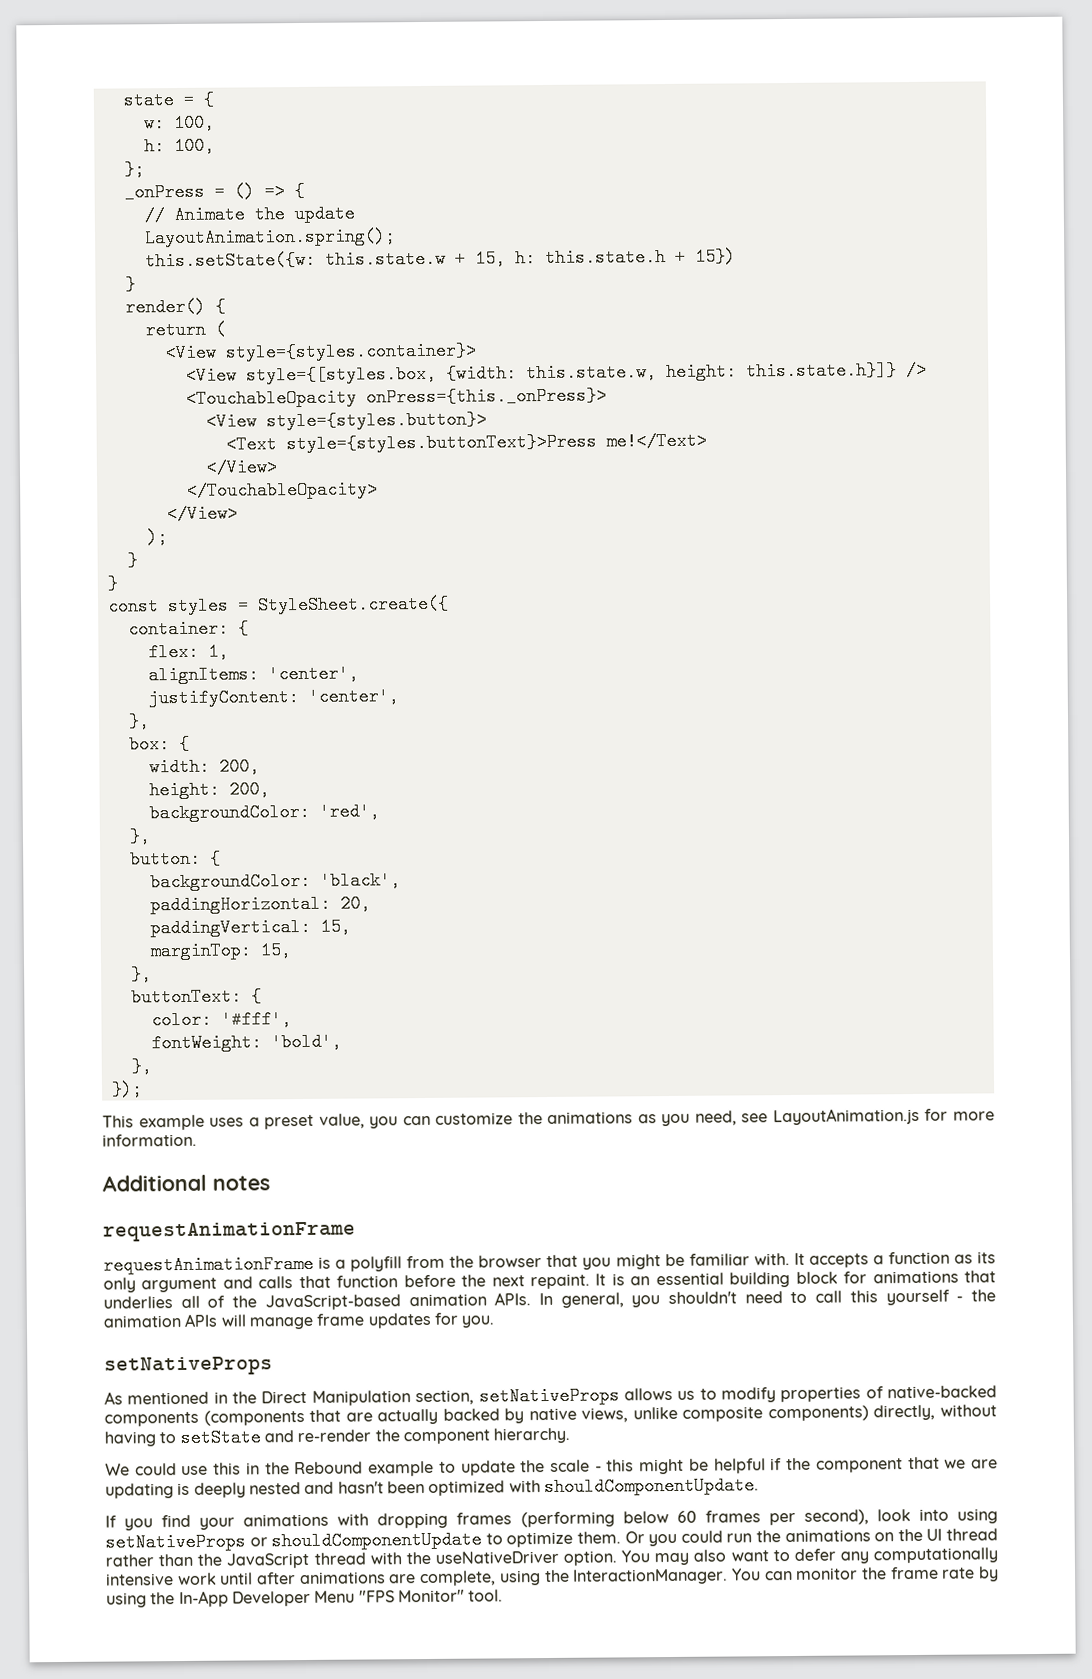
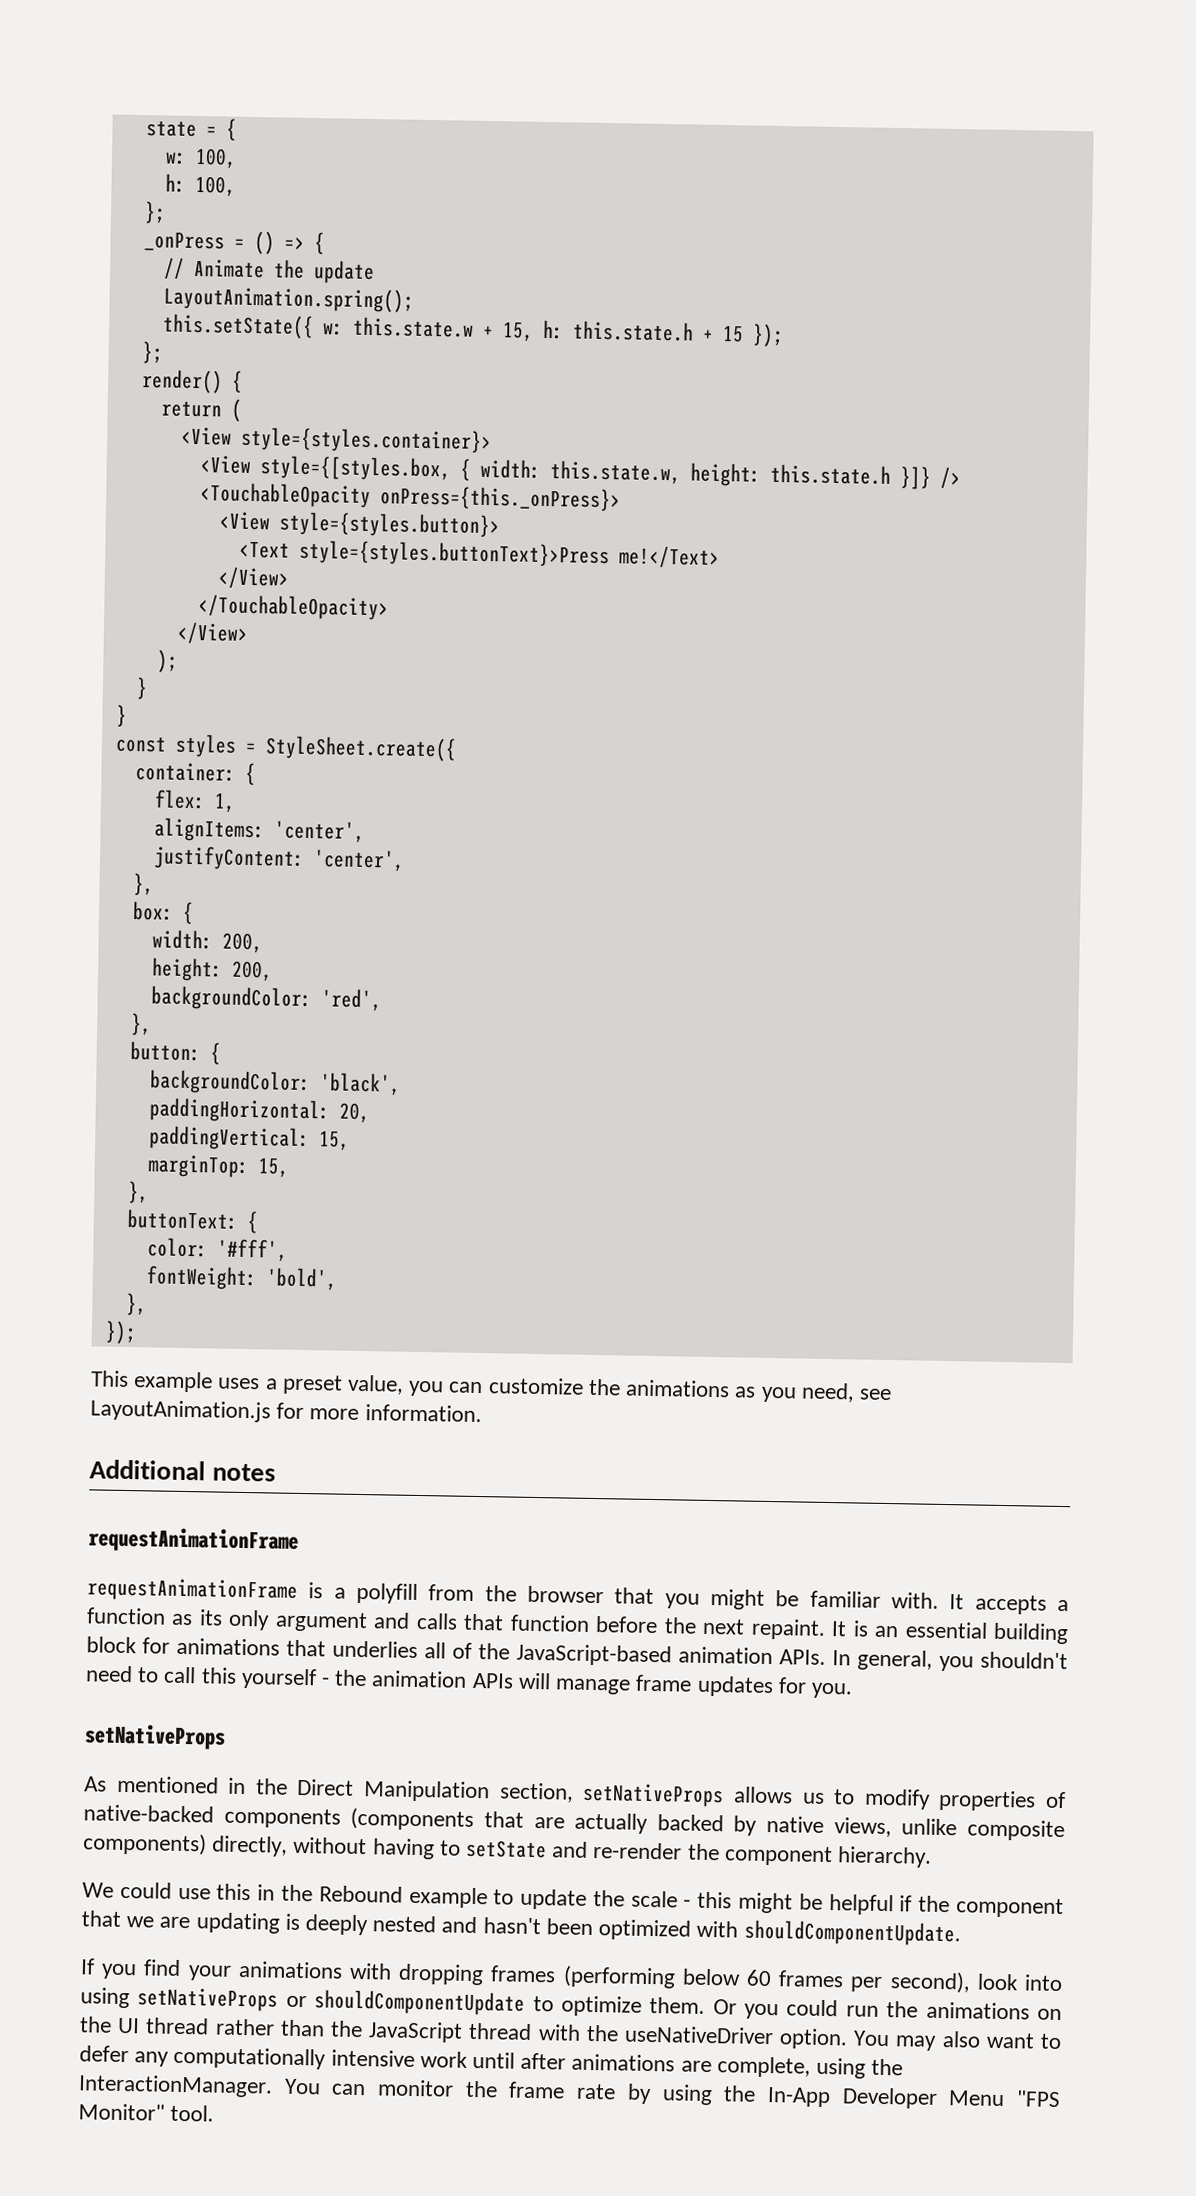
[144,250,316,271] this.setState({w: -> [161,313,344,340] this.setState({ w:
[694,247,736,266] [124,275,136,294] 15}) // } -> [721,323,784,348] [141,341,163,364] 15 }); // };
[445,361,897,383] {width: this.state.w, height: this.state.h}]} -> [459,458,931,490] { width: this.state.w, height: this.state.h }]}

